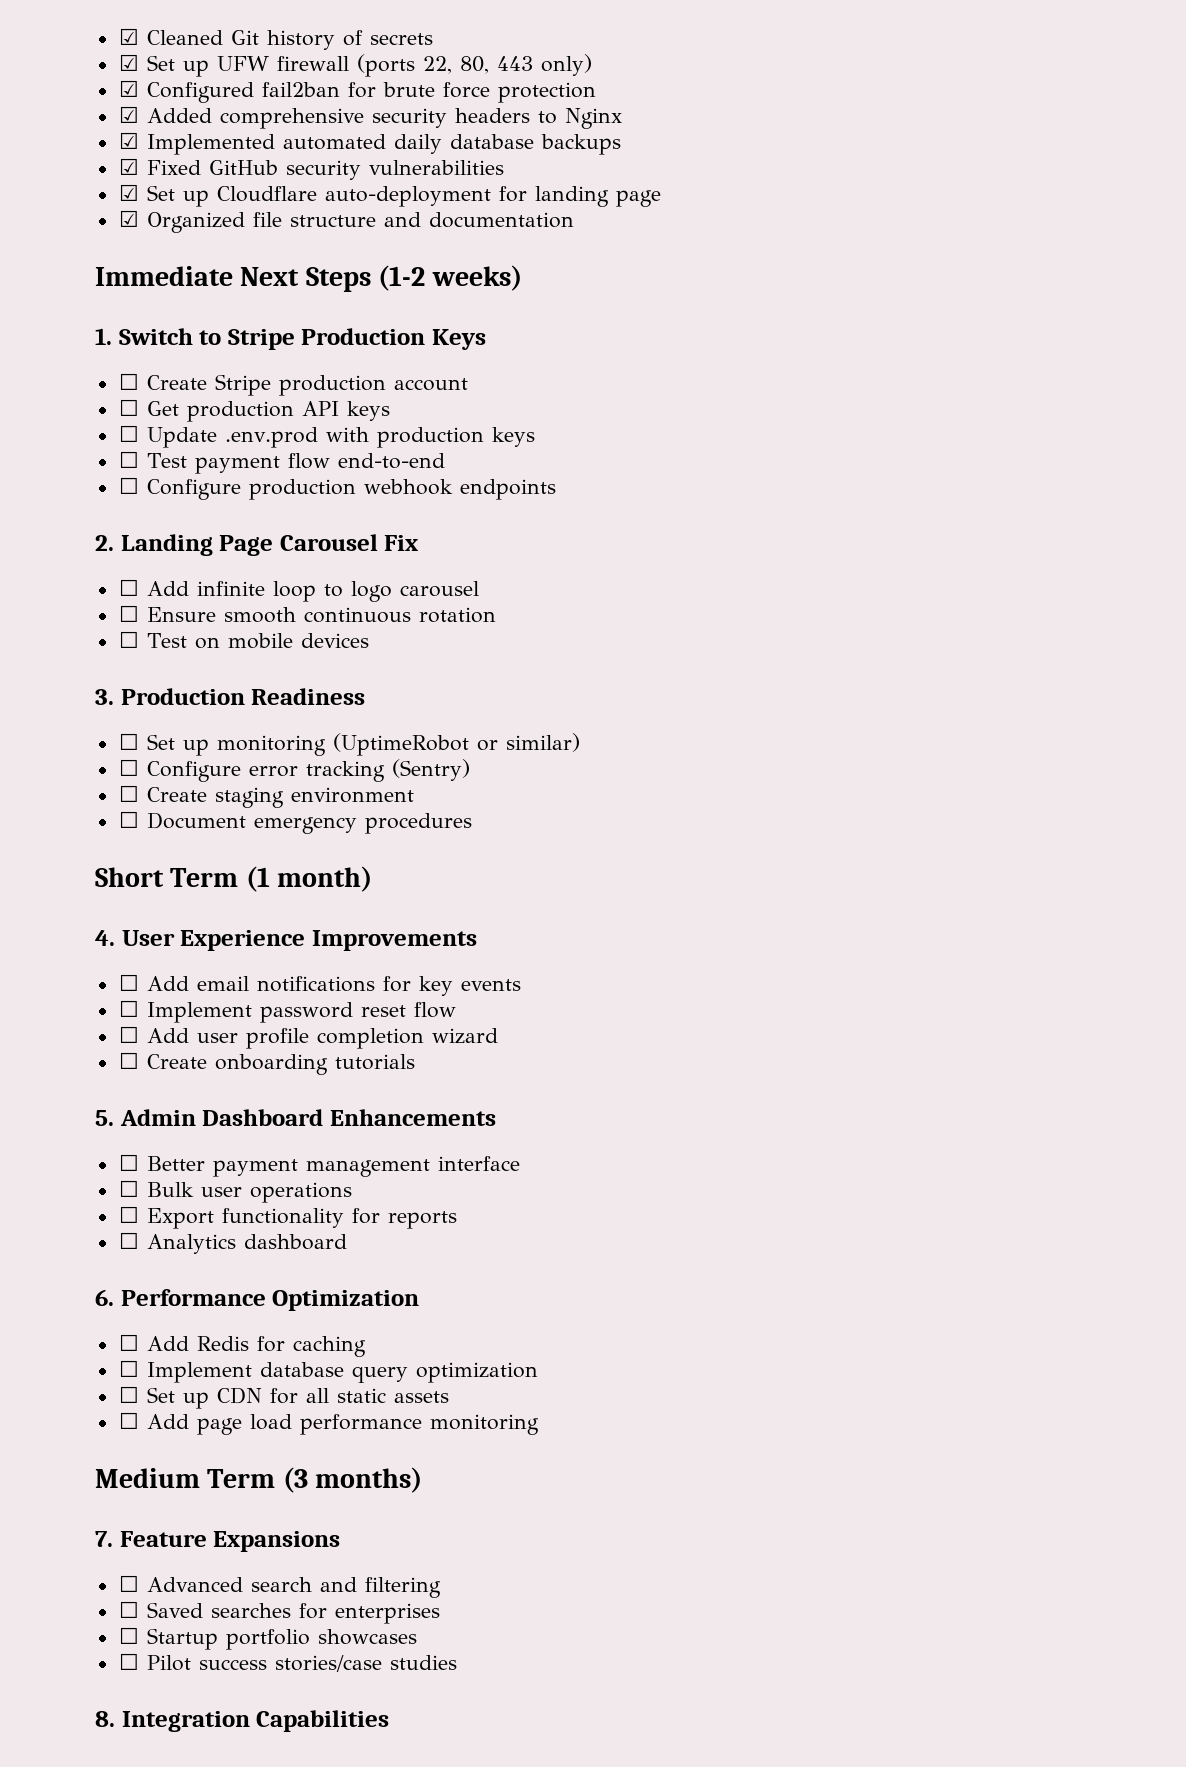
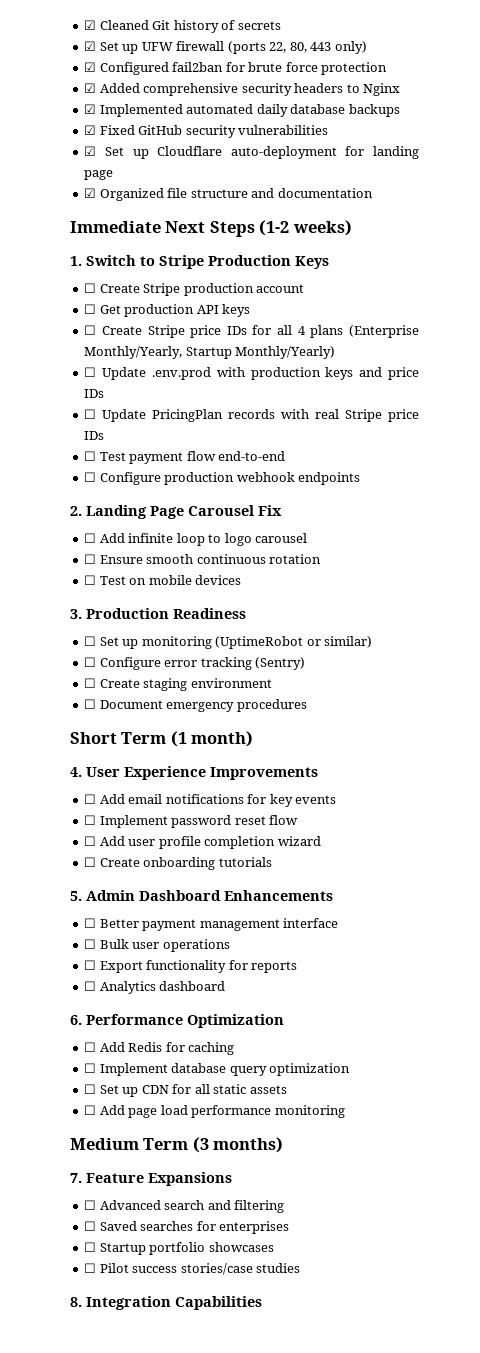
(390, 411) none -> [84,325,419,338] [84,346,336,359] // ☐ Create Stripe price IDs for all 4 plans (Enterprise Monthly/Yearly, Startup Monthly/Yearly)
(535, 437) none -> [359,367,419,380] [84,389,105,398] [84,409,419,422] [84,431,105,440] and price IDs // ☐ Update PricingPlan records with real Stripe price IDs

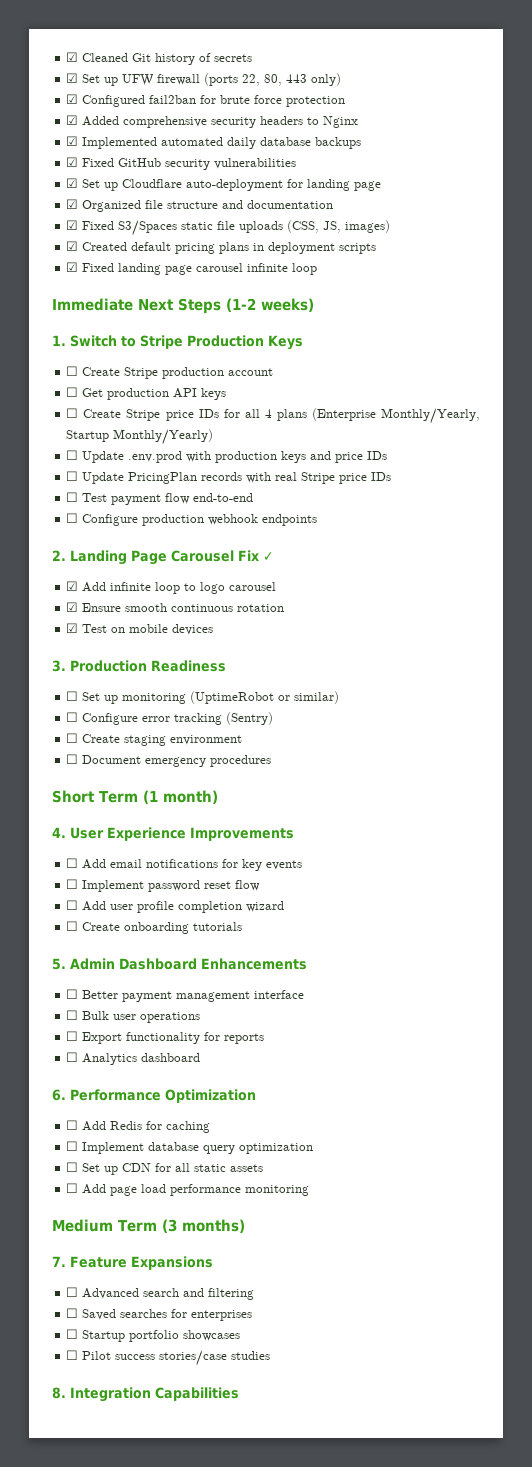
(373, 193) none -> [66,220,391,236] [66,241,377,254] [66,262,318,275] // ☑ Fixed S3/Spaces static file uploads (CSS, JS, images) // ☑ Created default pricing plans in deployment scripts // ☑ Fixed landing page carousel infinite loop
[84,533,97,543] // ☐ -> [263,552,274,561] [66,581,79,591] ✓ // ☑
[84,554,97,564] ☐ -> [66,602,79,612] ☑
[84,575,97,585] ☐ -> [66,623,79,633] ☑

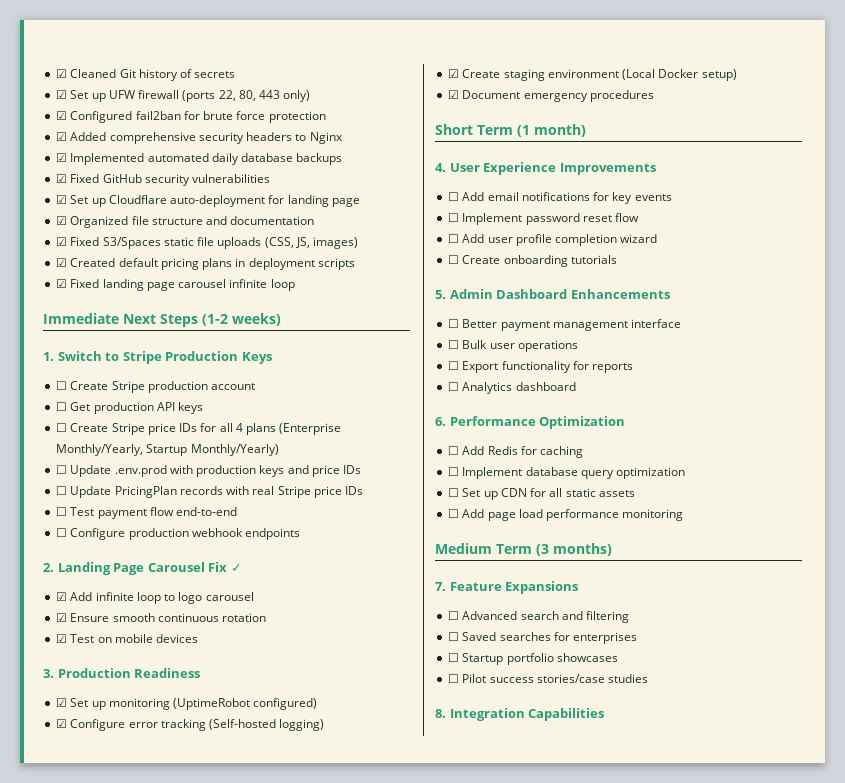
[66,691,79,701] ☐ -> [56,698,68,707] ☑
[278,691,340,704] [66,712,274,725] [66,733,79,743] or similar) // ☐ Configure error tracking (Sentry) // ☐ -> [253,698,318,710] [56,719,325,731] [448,69,460,78] configured) // ☑ Configure error tracking (Self-hosted logging) // ☑
[66,754,79,764] // ☐ -> [622,69,737,81] [448,90,460,99] (Local Docker setup) // ☑

